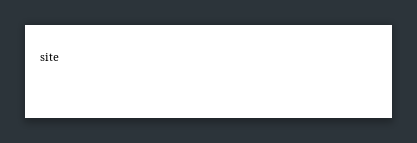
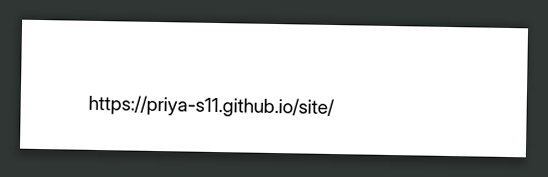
[40,53,59,61] site -> [88,94,335,119] https://priya-s11.github.io/site/

